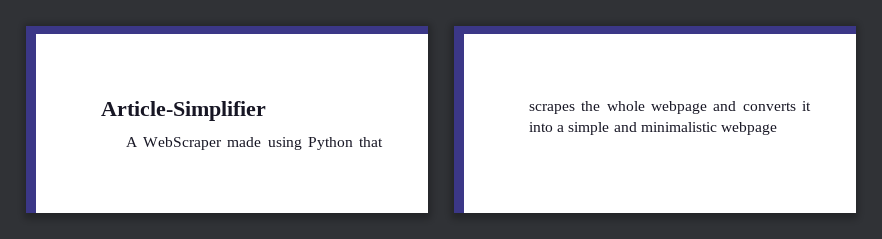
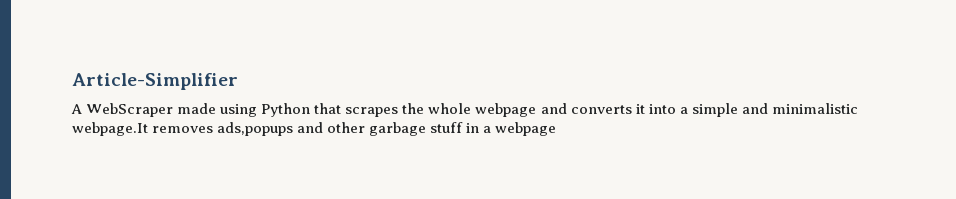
(717, 127) none -> [72,122,492,136] webpage.It removes ads,popups and other garbage stuff in a

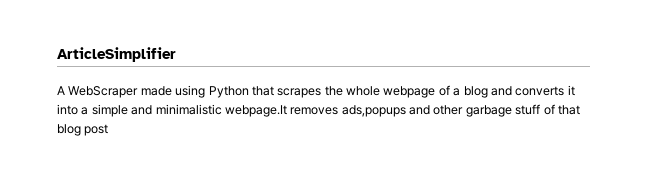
[72,73,238,90] Article-Simplifier -> [57,47,176,62] ArticleSimplifier
(537, 110) none -> [438,85,488,98] of a blog
[466,122,557,136] in a webpage -> [543,104,580,115] [57,124,109,136] of that blog post

